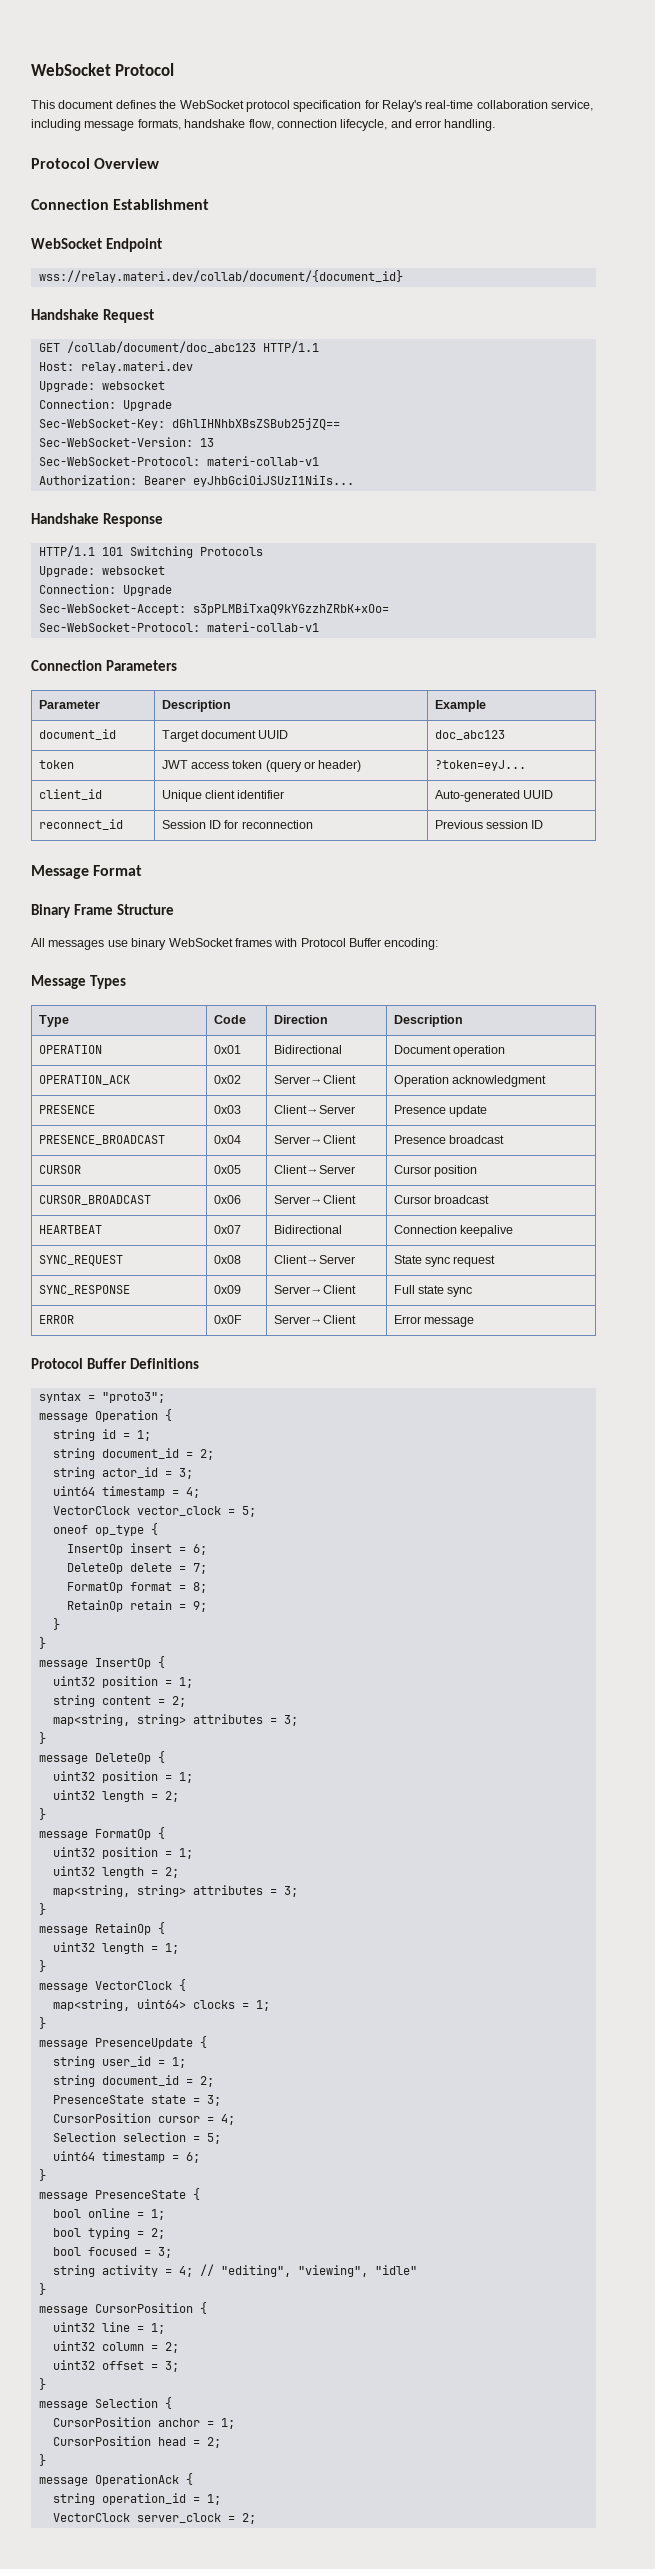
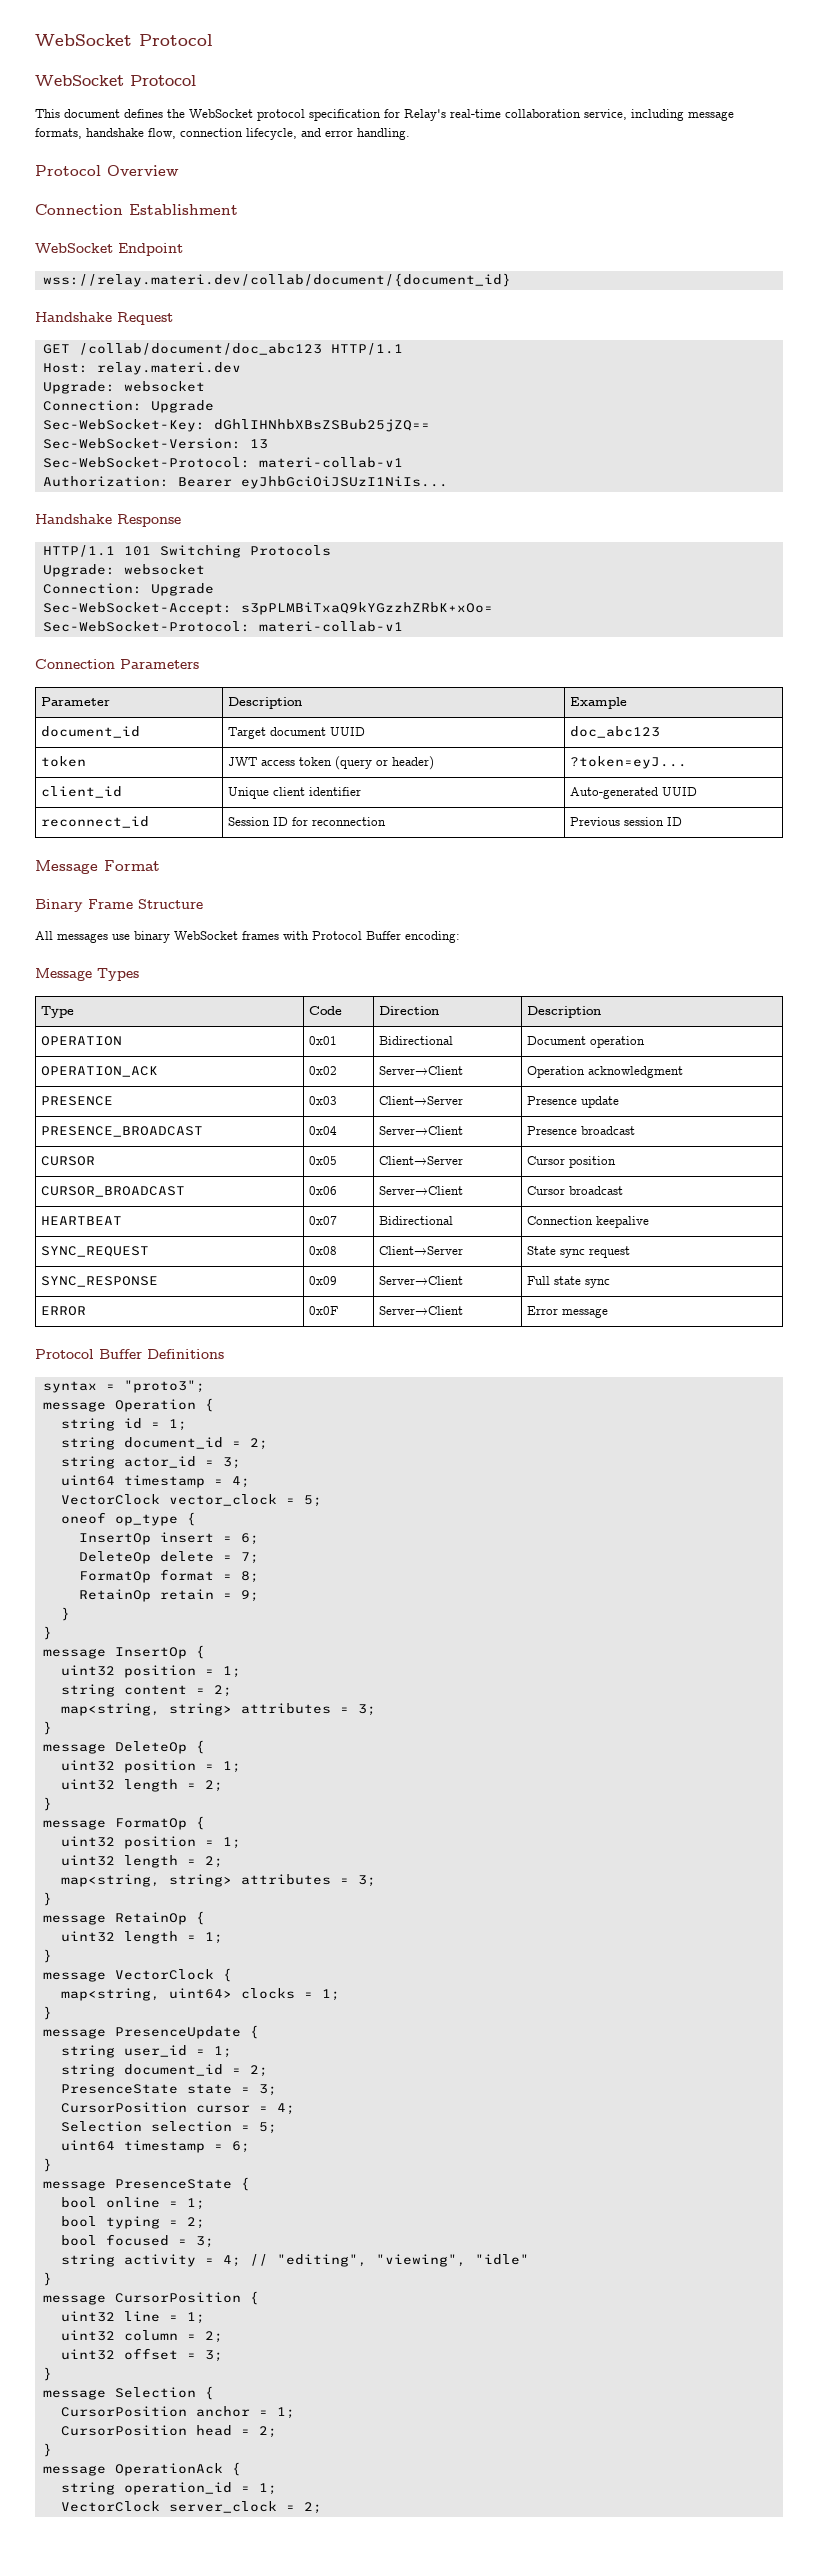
[31,63,175,76] WebSocket Protocol -> [35,34,213,46] [35,75,196,86] WebSocket Protocol // WebSocket Protocol

